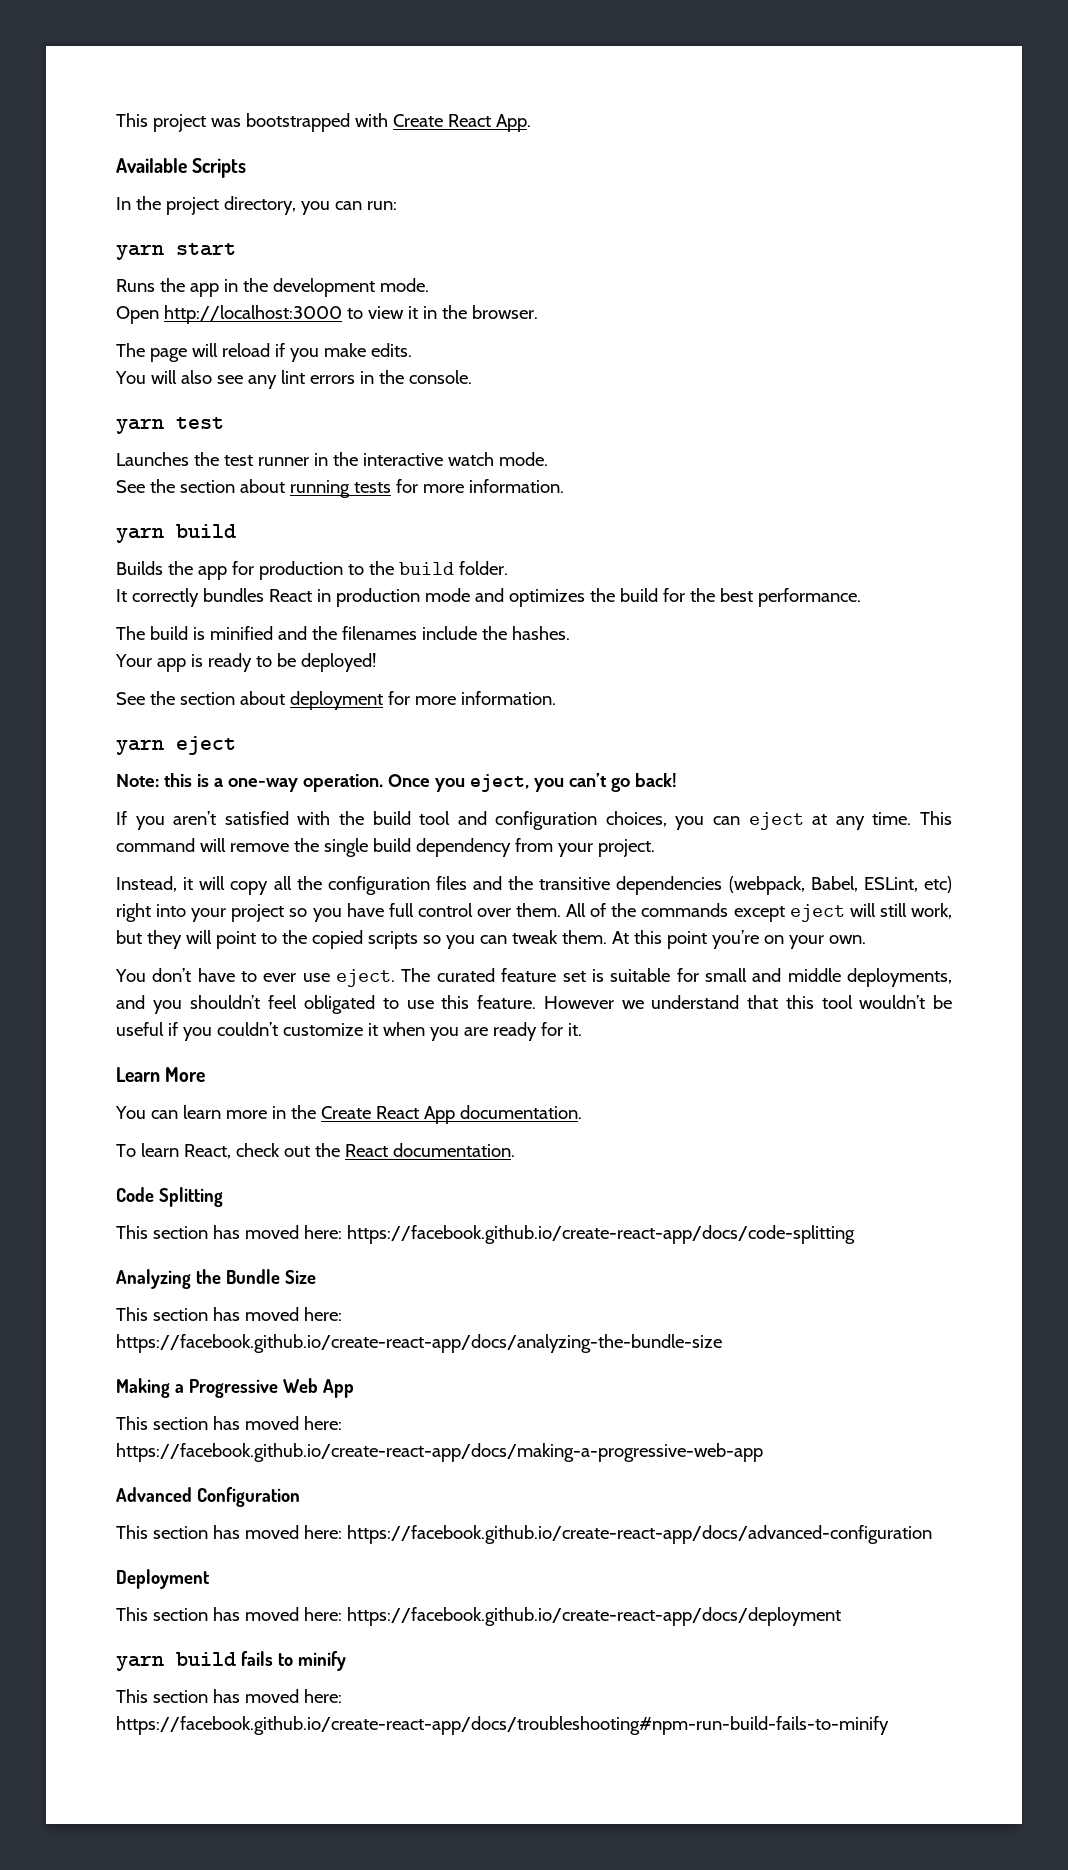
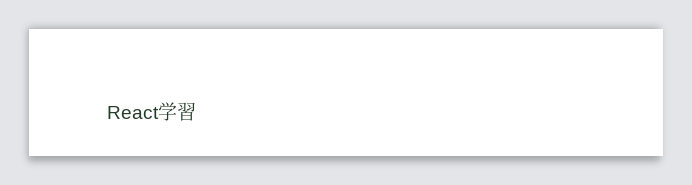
[116,113,531,132] [116,158,247,178] [116,196,397,215] [116,243,236,260] [116,278,429,297] [116,305,538,324] [116,343,412,362] [115,370,472,389] [116,417,224,434] [116,452,548,466] [116,479,564,498] [116,524,236,543] [116,561,508,580] [116,588,861,607] [116,626,570,640] [115,653,376,672] [116,691,556,710] [116,736,236,755] [116,773,677,792] [116,811,953,830] [116,838,655,857] [116,876,952,895] [116,903,952,922] [116,930,866,949] [115,968,953,987] [116,995,952,1014] [116,1022,582,1041] [116,1067,206,1082] [115,1105,582,1124] [116,1143,515,1159] [116,1187,223,1207] [116,1225,855,1244] [116,1269,316,1289] [116,1307,342,1321] [116,1334,722,1353] [116,1378,354,1398] [116,1416,342,1430] [116,1443,763,1462] [116,1487,300,1507] [116,1525,932,1544] [116,1569,210,1589] [116,1607,841,1626] [116,1651,346,1671] [116,1689,342,1703] [116,1716,889,1735] This project was bootstrapped with Create React App. // Available Scripts // In the project directory, you can run: // yarn start // Runs the app in the development mode. // Open http://localhost:3000 to view it in the browser. // The page will reload if you make edits. // You will also see any lint errors in the console. // yarn test // Launches the test runner in the interactive watch mode. // See the section about running tests for more information. // yarn build // Builds the app for production to the build folder. // It correctly bundles React in production mode and optimizes the build for the best performance. // The build is minified and the filenames include the hashes. // Your app is ready to be deployed! // See the section about deployment for more information. // yarn eject // Note: this is a one-way operation. Once you eject, you can’t go back! // If you aren’t satisfied with the build tool and configuration choices, you can eject at any time. This command will remove the single build dependency from your project. // Instead, it will copy all the configuration files and the transitive dependencies (webpack, Babel, ESLint, etc) right into your project so you have full control over them. All of the commands except eject will still work, but they will point to the copied scripts so you can tweak them. At this point you’re on your own. // You don’t have to ever use eject. The curated feature set is suitable for small and middle deployments, and you shouldn’t feel obligated to use this feature. However we understand that this tool wouldn’t be useful if you couldn’t customize it when you are ready for it. // Learn More // You can learn more in the Create React App documentation. // To learn React, check out the React documentation. // Code Splitting // This section has moved here: https://facebook.github.io/create-react-app/docs/code-splitting // Analyzing the Bundle Size // This section has moved here: https://facebook.github.io/create-react-app/docs/analyzing-the-bundle-size // Making a Progressive Web App // This section has moved here: https://facebook.github.io/create-react-app/docs/making-a-progressive-web-app // Advanced Configuration // This section has moved here: https://facebook.github.io/create-react-app/docs/advanced-configuration // Deployment // This section has moved here: https://facebook.github.io/create-react-app/docs/deployment // yarn build fails to minify // This section has moved here: https://facebook.github.io/create-react-app/docs/troubleshooting#npm-run-build-fails-to-minify -> [107,102,196,121] React学習

